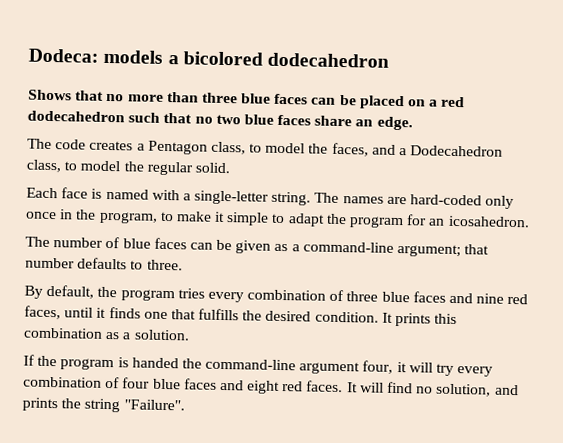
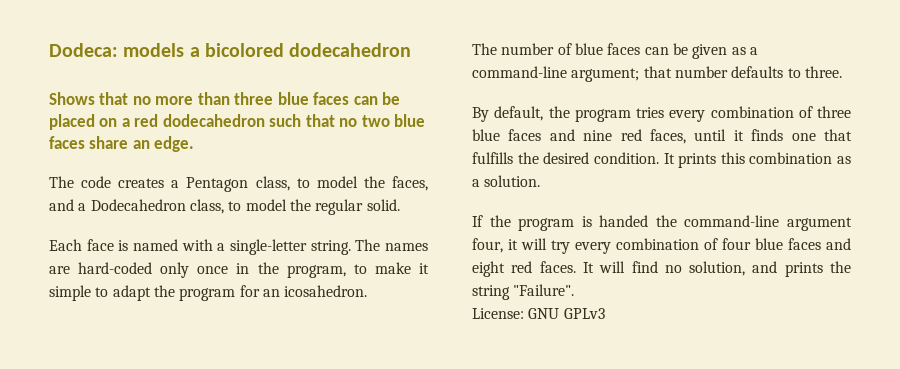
(185, 405) none -> [472,308,605,319] // License: GNU GPLv3

